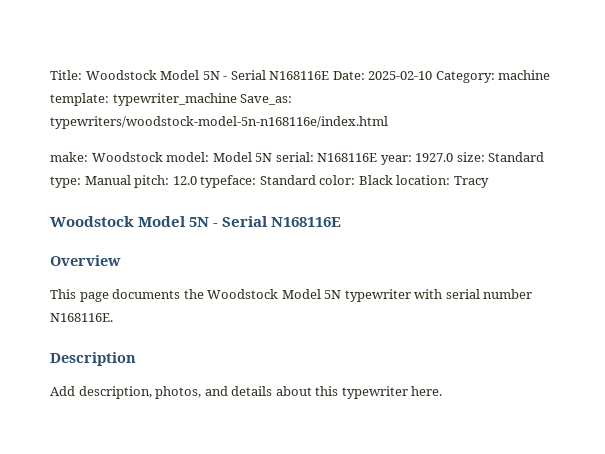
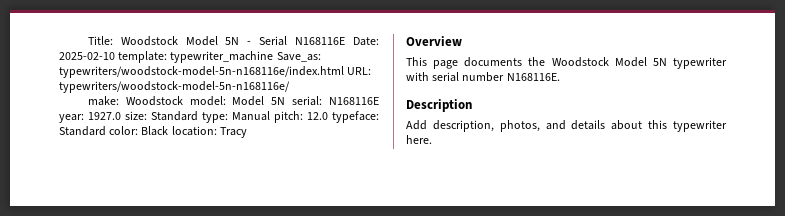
[435,70,551,83] Category: machine -> (115, 56) none
(388, 122) none -> [347,67,372,75] [59,81,290,93] URL: typewriters/woodstock-model-5n-n168116e/
[50,216,342,227] // Woodstock Model 5N - Serial N168116E -> (247, 132) none

